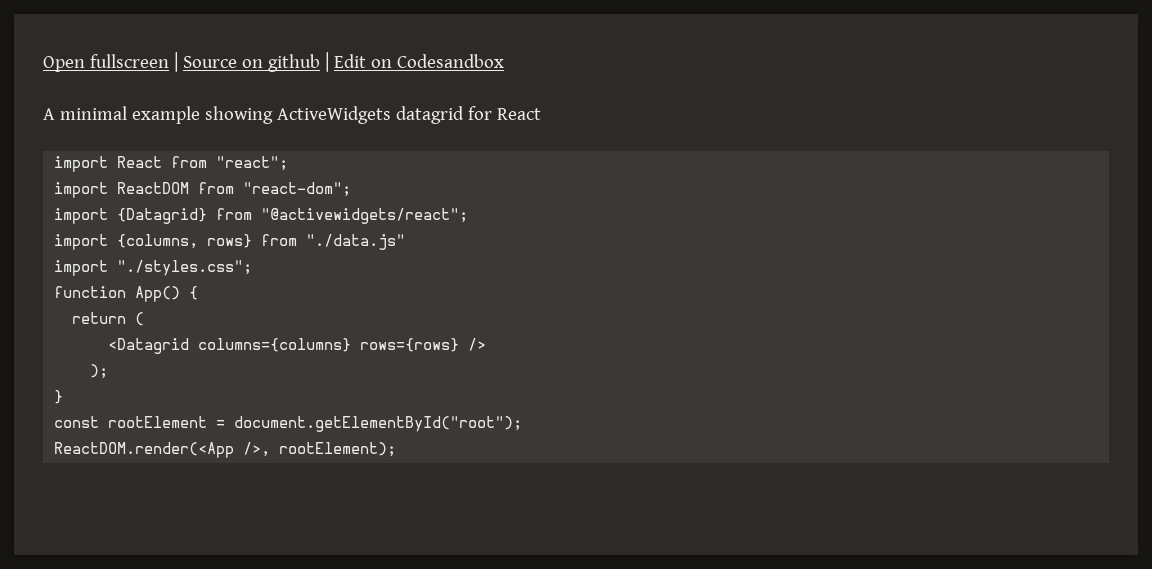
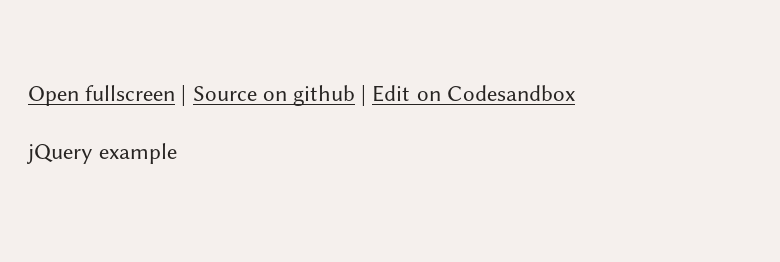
[43,106,541,124] [54,156,289,172] [54,182,352,198] [54,208,469,224] [54,234,406,250] [54,260,253,276] [54,286,199,302] [72,312,145,326] [108,338,487,354] [90,364,109,379] [54,390,64,404] [54,416,523,432] [54,442,397,458] A minimal example showing ActiveWidgets datagrid for React // import React from "react"; // import ReactDOM from "react-dom"; // import {Datagrid} from "@activewidgets/react"; // import {columns, rows} from "./data.js" // import "./styles.css"; // function App() { // return ( // <Datagrid columns={columns} rows={rows} /> // ); // } // const rootElement = document.getElementById("root"); // ReactDOM.render(<App />, rootElement); -> [27,143,178,164] jQuery example

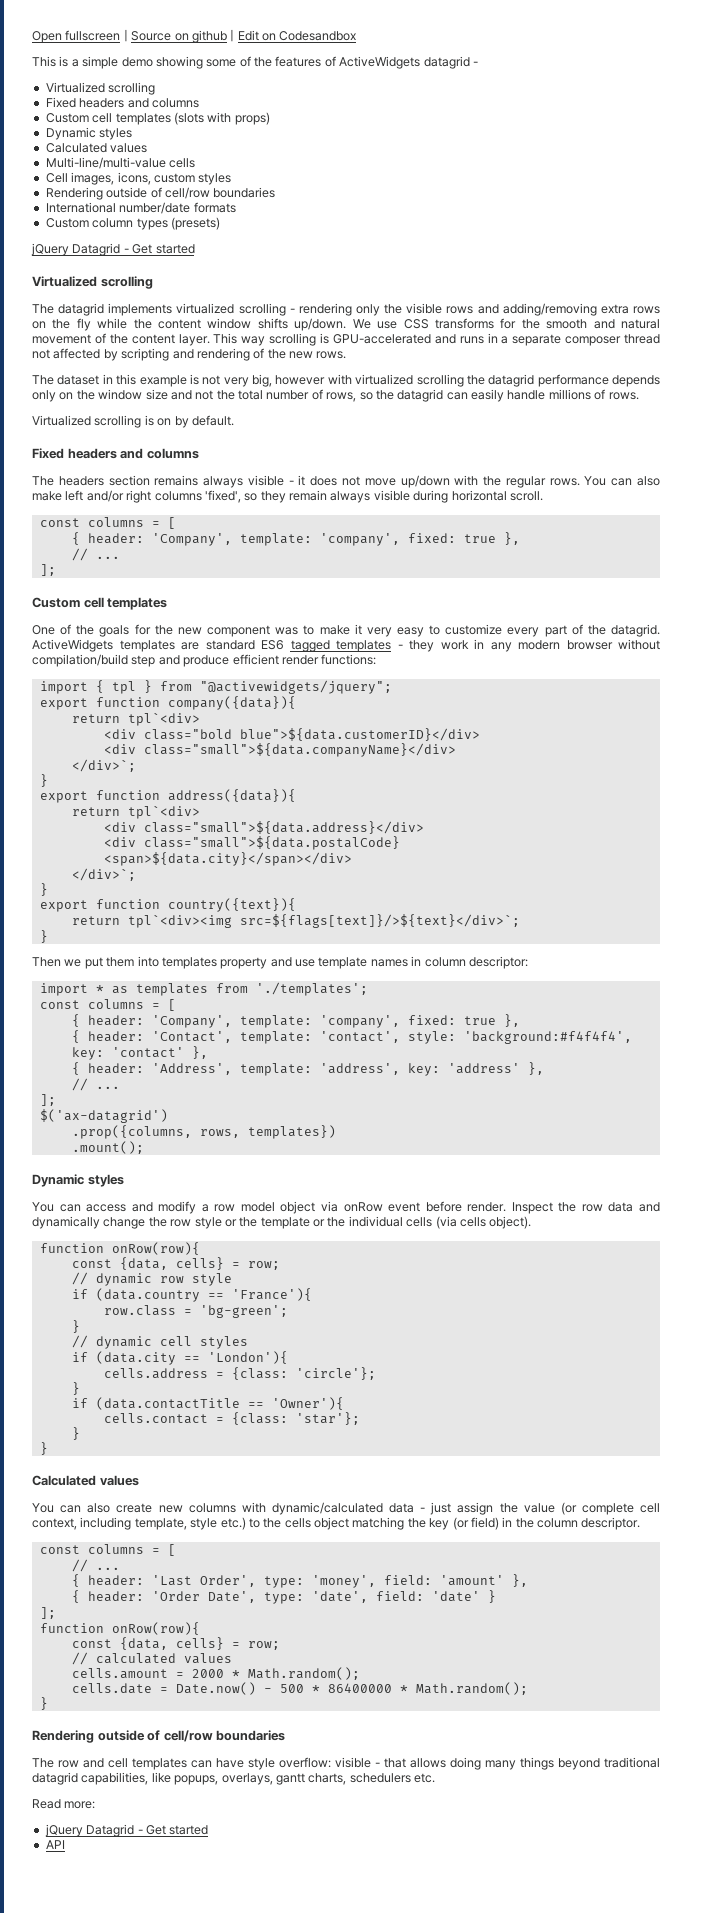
[27,143,178,164] jQuery example -> [32,56,478,69] [45,82,156,95] [45,97,199,108] [45,112,270,125] [45,127,133,140] [45,143,148,153] [45,157,196,169] [45,172,232,185] [45,187,276,200] [45,202,236,214] [45,217,220,230] [31,243,195,256] [32,276,153,289] [32,303,661,316] [32,318,661,331] [32,333,660,346] [32,348,347,361] [32,374,660,387] [32,389,639,402] [32,415,234,428] [32,448,199,459] [32,475,661,488] [32,490,543,503] [39,517,176,529] [71,532,520,546] [71,548,120,561] [39,564,56,576] [32,597,168,610] [32,624,660,637] [32,639,660,652] [32,654,377,667] [39,680,392,694] [39,696,296,710] [71,712,200,726] [103,728,480,741] [103,743,456,757] [71,759,136,772] [39,774,48,787] [39,789,296,803] [71,805,200,819] [103,821,424,834] [103,836,400,850] [103,852,352,866] [71,868,136,881] [39,883,48,896] [39,898,296,912] [71,914,520,928] [39,930,48,943] [32,956,528,969] [39,982,368,996] [39,999,176,1011] [71,1014,520,1028] [71,1030,632,1044] [71,1046,208,1060] [71,1062,544,1076] [71,1078,120,1091] [39,1094,56,1106] [39,1109,168,1123] [71,1125,336,1139] [71,1141,144,1154] [32,1174,124,1187] [32,1201,660,1214] [32,1216,532,1229] [39,1242,200,1255] [71,1257,280,1270] [71,1272,232,1286] [71,1288,312,1302] [103,1305,288,1318] [71,1320,80,1333] [71,1335,248,1349] [71,1351,288,1365] [103,1367,376,1380] [71,1382,80,1395] [71,1397,344,1410] [103,1412,360,1425] [71,1427,80,1440] [39,1442,48,1455] [32,1475,139,1486] [32,1502,660,1515] [32,1517,641,1530] [39,1544,176,1556] [71,1559,120,1572] [71,1574,528,1588] [71,1590,496,1604] [39,1607,56,1619] [39,1622,200,1635] [71,1637,280,1650] [71,1652,232,1665] [71,1667,360,1680] [71,1682,528,1695] [39,1697,48,1710] [32,1730,286,1743] [32,1757,660,1770] [32,1772,435,1785] [32,1799,96,1809] [44,1824,209,1837] [45,1840,65,1849] This is a simple demo showing some of the features of ActiveWidgets datagrid - // Virtualized scrolling // Fixed headers and columns // Custom cell templates (slots with props) // Dynamic styles // Calculated values // Multi-line/multi-value cells // Cell images, icons, custom styles // Rendering outside of cell/row boundaries // International number/date formats // Custom column types (presets) // jQuery Datagrid - Get started // Virtualized scrolling // The datagrid implements virtualized scrolling - rendering only the visible rows and adding/removing extra rows on the fly while the content window shifts up/down. We use CSS transforms for the smooth and natural movement of the content layer. This way scrolling is GPU-accelerated and runs in a separate composer thread not affected by scripting and rendering of the new rows. // The dataset in this example is not very big, however with virtualized scrolling the datagrid performance depends only on the window size and not the total number of rows, so the datagrid can easily handle millions of rows. // Virtualized scrolling is on by default. // Fixed headers and columns // The headers section remains always visible - it does not move up/down with the regular rows. You can also make left and/or right columns 'fixed', so they remain always visible during horizontal scroll. // const columns = [ // { header: 'Company', template: 'company', fixed: true }, // // ... // ]; // Custom cell templates // One of the goals for the new component was to make it very easy to customize every part of the datagrid. ActiveWidgets templates are standard ES6 tagged templates - they work in any modern browser without compilation/build step and produce efficient render functions: // import { tpl } from "@activewidgets/jquery"; // export function company({data}){ // return tpl`<div> // <div class="bold blue">${data.customerID}</div> // <div class="small">${data.companyName}</div> // </div>`; // } // export function address({data}){ // return tpl`<div> // <div class="small">${data.address}</div> // <div class="small">${data.postalCode} <span>${data.city}</span></div> // </div>`; // } // export function country({text}){ // return tpl`<div><img src=${flags[text]}/>${text}</div>`; // } // Then we put them into templates property and use template names in column descriptor: // import * as templates from './templates'; // const columns = [ // { header: 'Company', template: 'company', fixed: true }, // { header: 'Contact', template: 'contact', style: 'background:#f4f4f4', key: 'contact' }, // { header: 'Address', template: 'address', key: 'address' }, // // ... // ]; // $('ax-datagrid') // .prop({columns, rows, templates}) // .mount(); // Dynamic styles // You can access and modify a row model object via onRow event before render. Inspect the row data and dynamically change the row style or the template or the individual cells (via cells object). // function onRow(row){ // const {data, cells} = row; // // dynamic row style // if (data.country == 'France'){ // row.class = 'bg-green'; // } // // dynamic cell styles // if (data.city == 'London'){ // cells.address = {class: 'circle'}; // } // if (data.contactTitle == 'Owner'){ // cells.contact = {class: 'star'}; // } // } // Calculated values // You can also create new columns with dynamic/calculated data - just assign the value (or complete cell context, including template, style etc.) to the cells object matching the key (or field) in the column descriptor. // const columns = [ // // ... // { header: 'Last Order', type: 'money', field: 'amount' }, // { header: 'Order Date', type: 'date', field: 'date' } // ]; // function onRow(row){ // const {data, cells} = row; // // calculated values // cells.amount = 2000 * Math.random(); // cells.date = Date.now() - 500 * 86400000 * Math.random(); // } // Rendering outside of cell/row boundaries // The row and cell templates can have style overflow: visible - that allows doing many things beyond traditional datagrid capabilities, like popups, overlays, gantt charts, schedulers etc. // Read more: // jQuery Datagrid - Get started // API

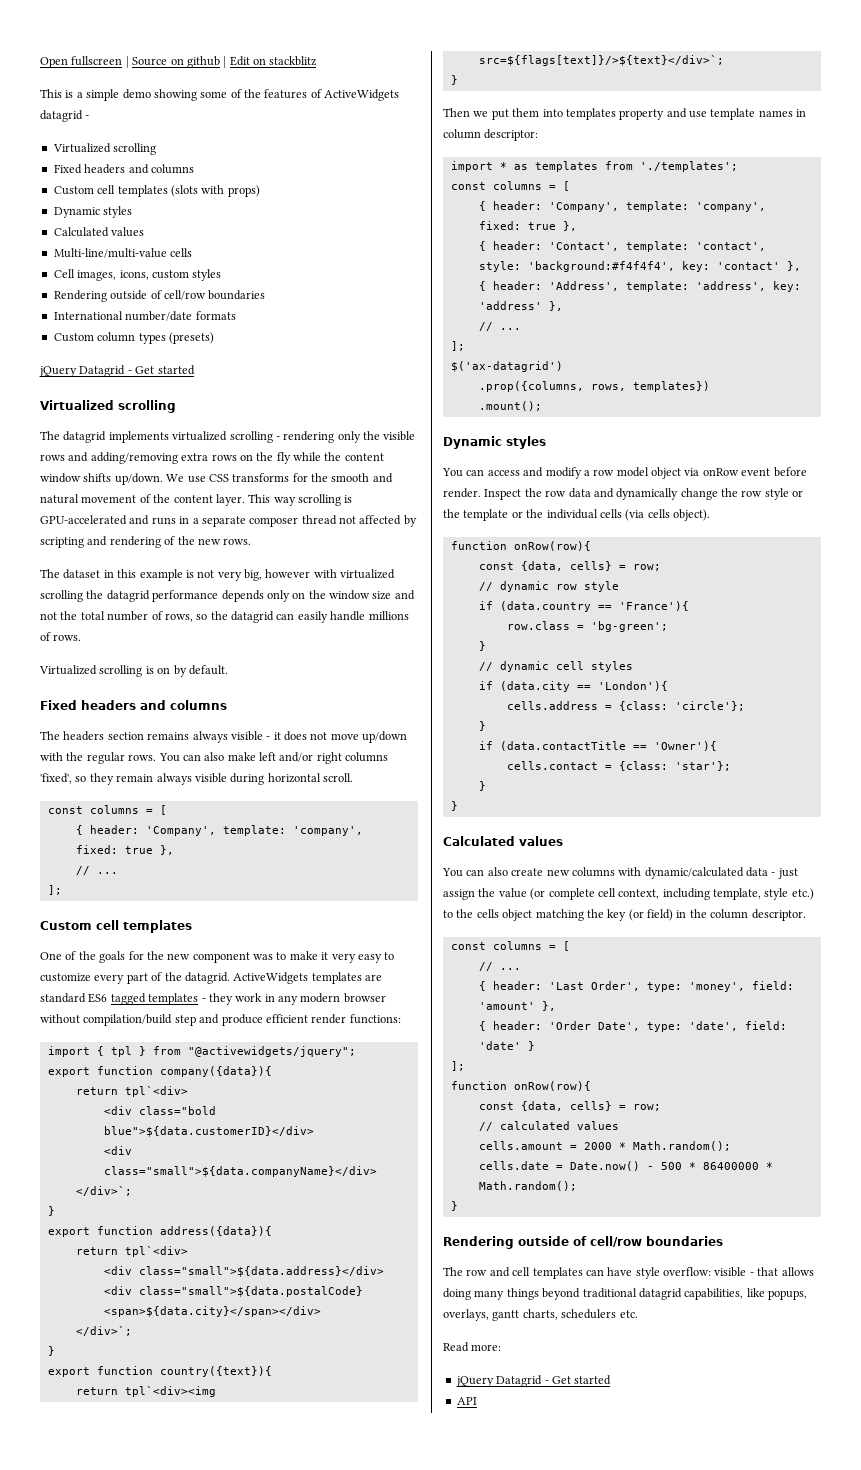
[279,31,357,41] Codesandbox -> [269,56,318,66] stackblitz

